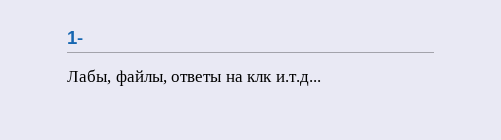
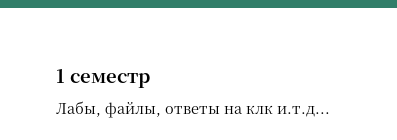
[67,31,83,44] 1- -> [56,69,150,88] 1 семестр

